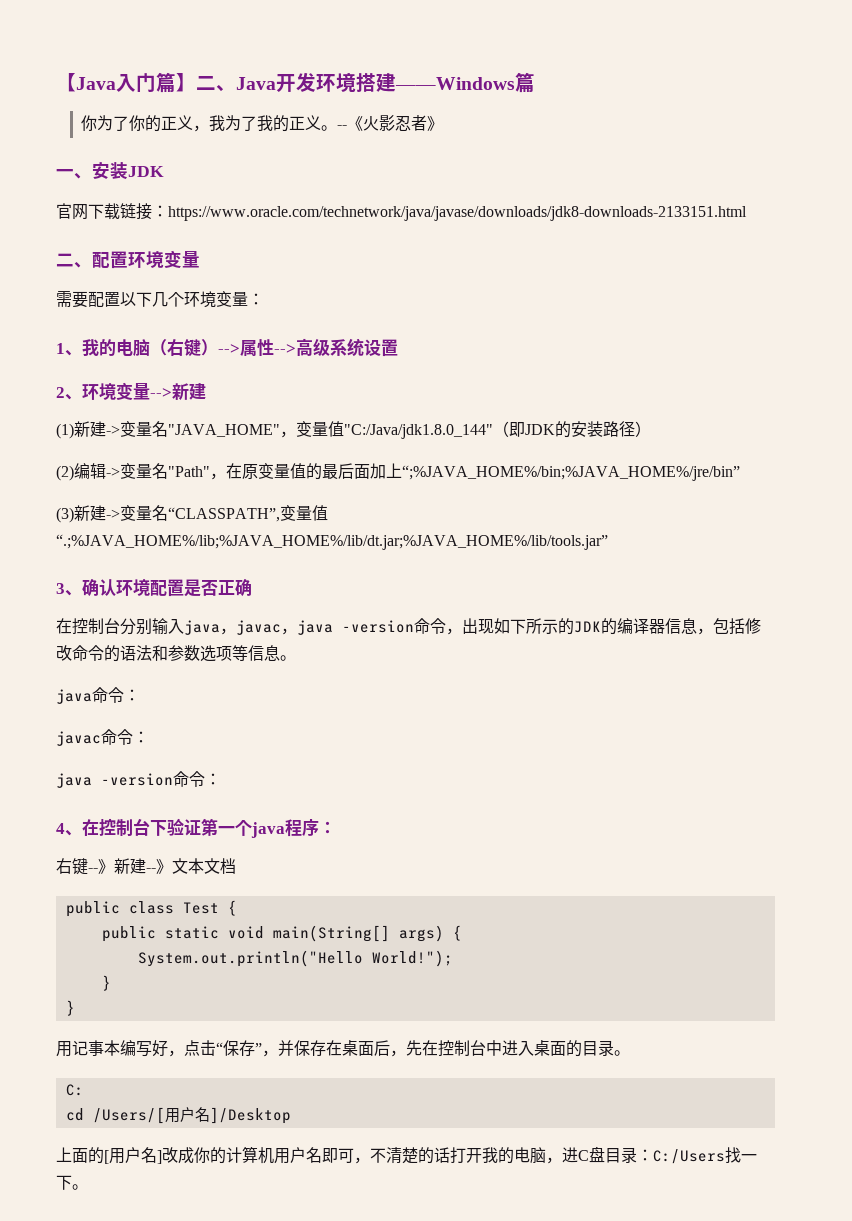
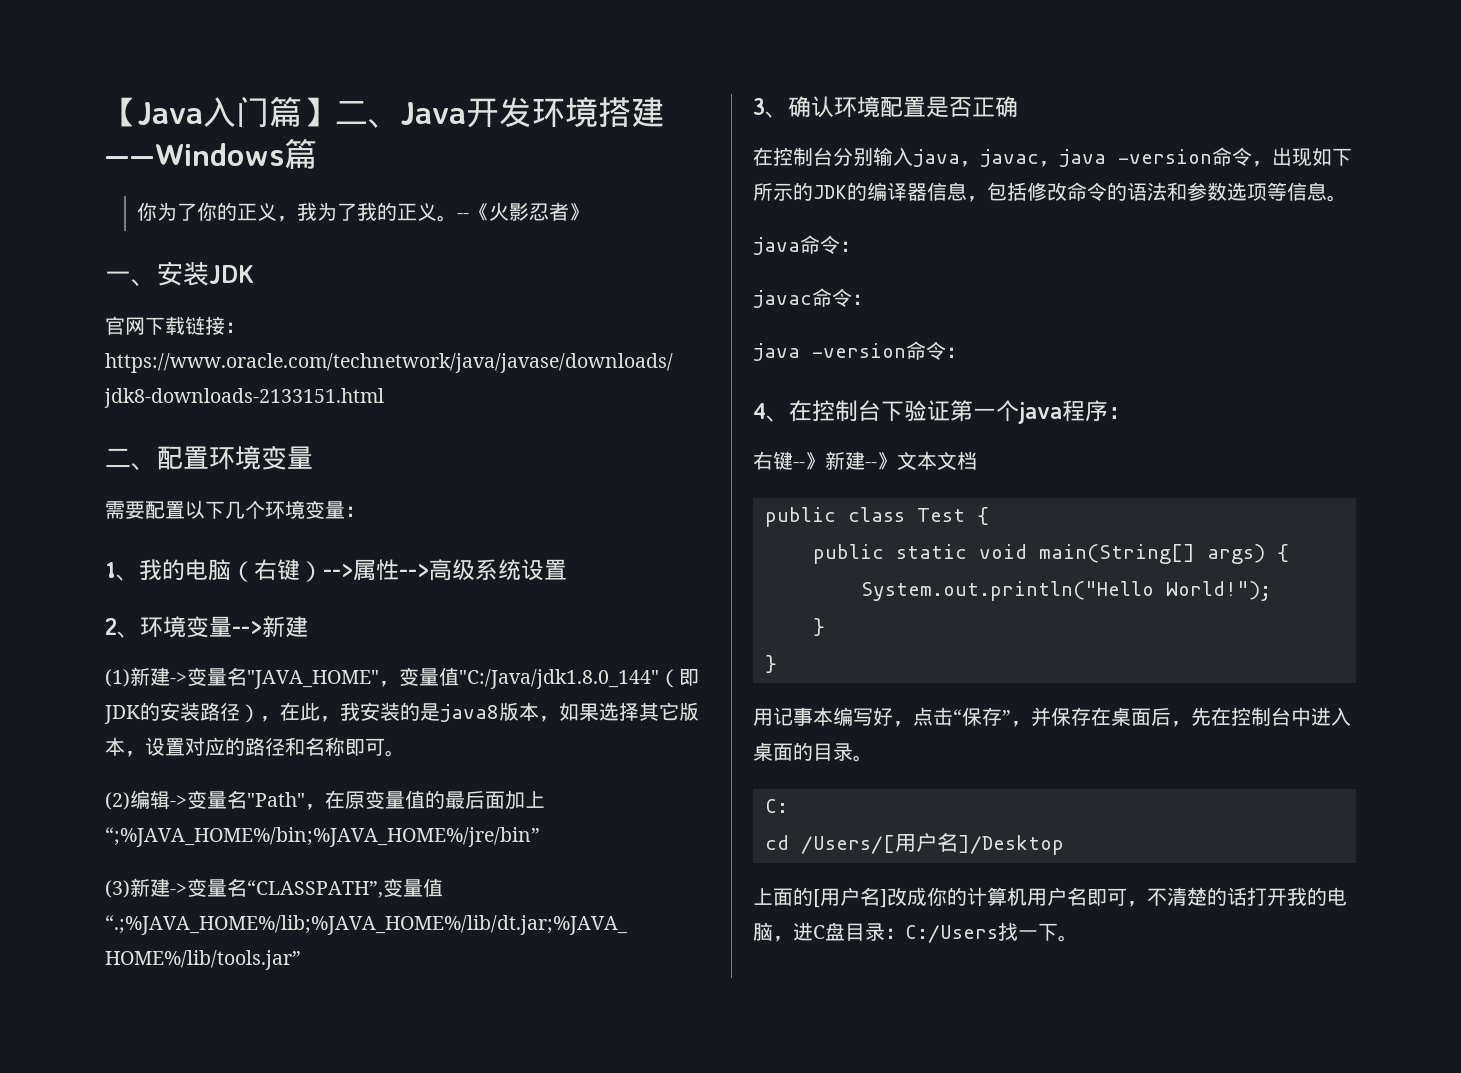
(651, 429) none -> [260,702,699,722] [105,737,405,757] ，在此，我安装的是java8版本，如果选择其它版本，设置对应的路径和名称即可。

